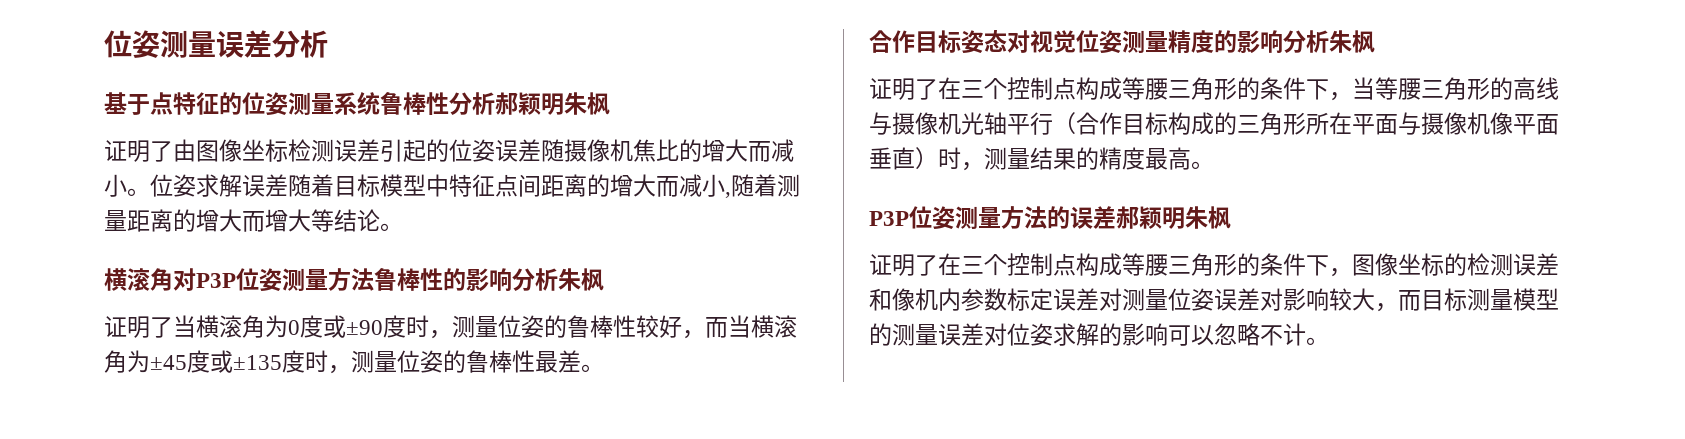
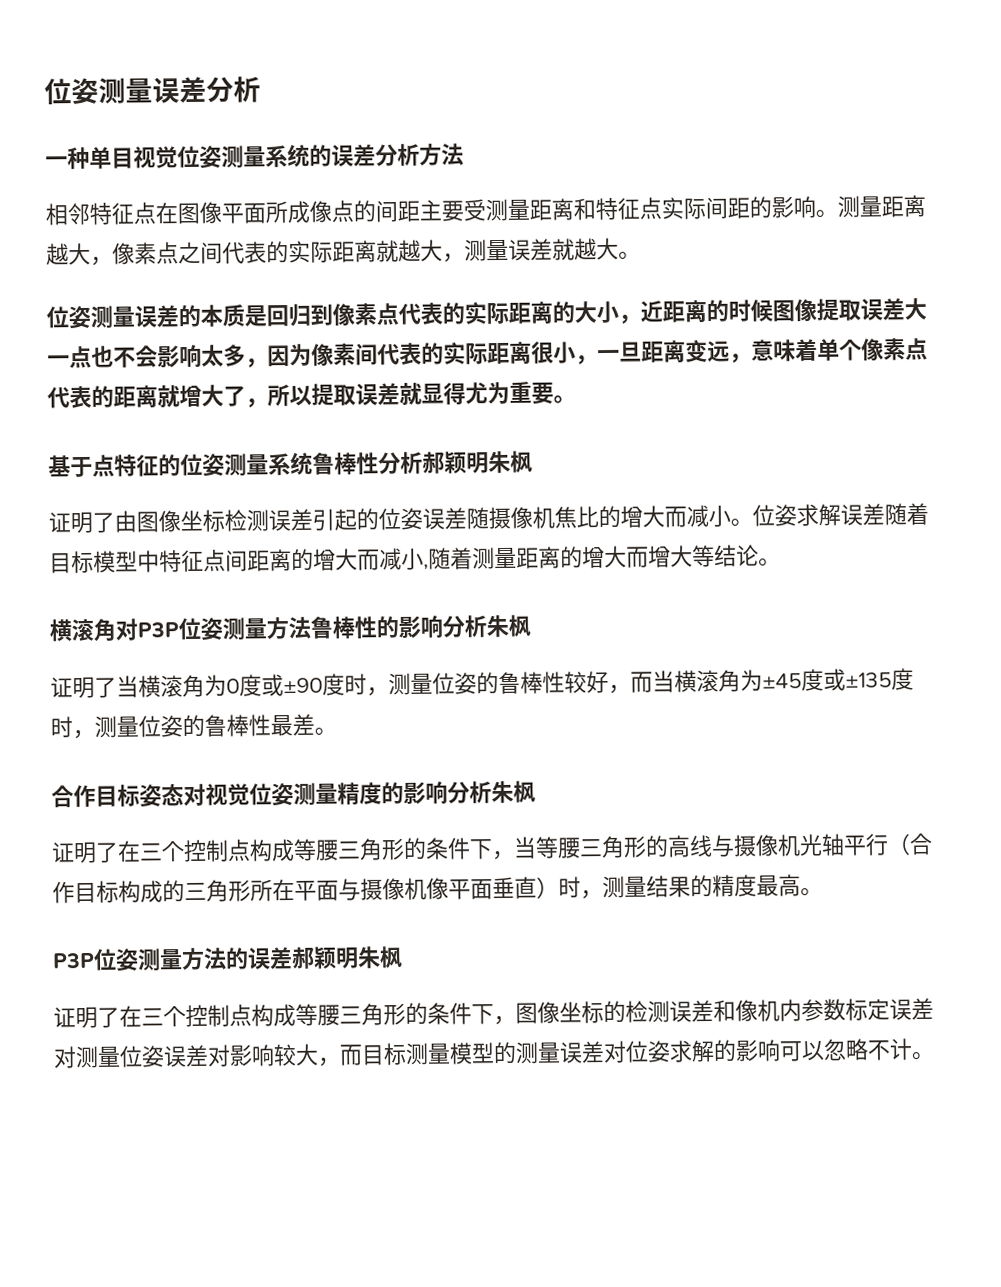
(328, 44) none -> [45,143,464,170] [45,194,926,226] [46,237,641,266] [46,297,927,329] [47,337,928,369] [47,381,576,409] // 一种单目视觉位姿测量系统的误差分析方法 // 相邻特征点在图像平面所成像点的间距主要受测量距离和特征点实际间距的影响。测量距离越大，像素点之间代表的实际距离就越大，测量误差就越大。 // 位姿测量误差的本质是回归到像素点代表的实际距离的大小，近距离的时候图像提取误差大一点也不会影响太多，因为像素间代表的实际距离很小，一旦距离变远，意味着单个像素点代表的距离就增大了，所以提取误差就显得尤为重要。

